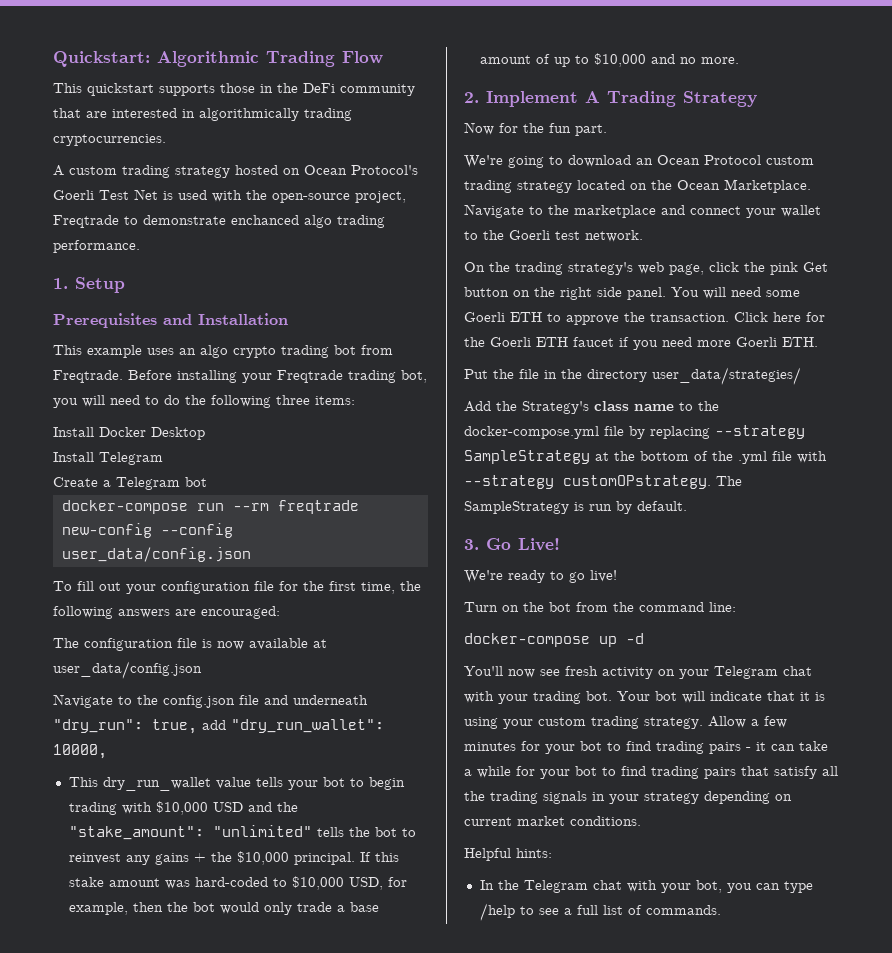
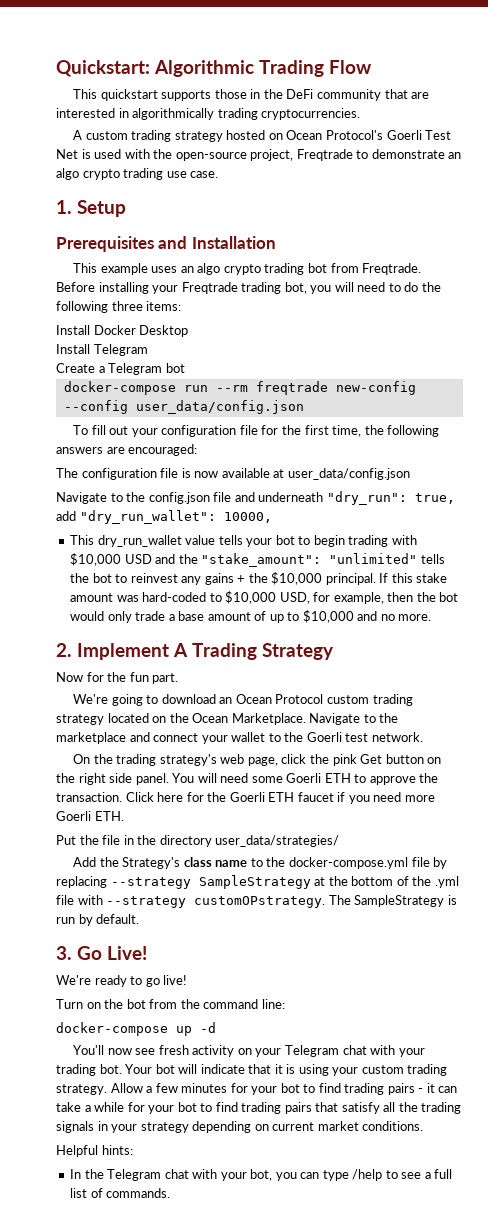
[231,215,385,228] [53,240,140,253] enchanced algo trading performance. -> [448,152,462,159] [56,168,219,180] an algo crypto trading use case.

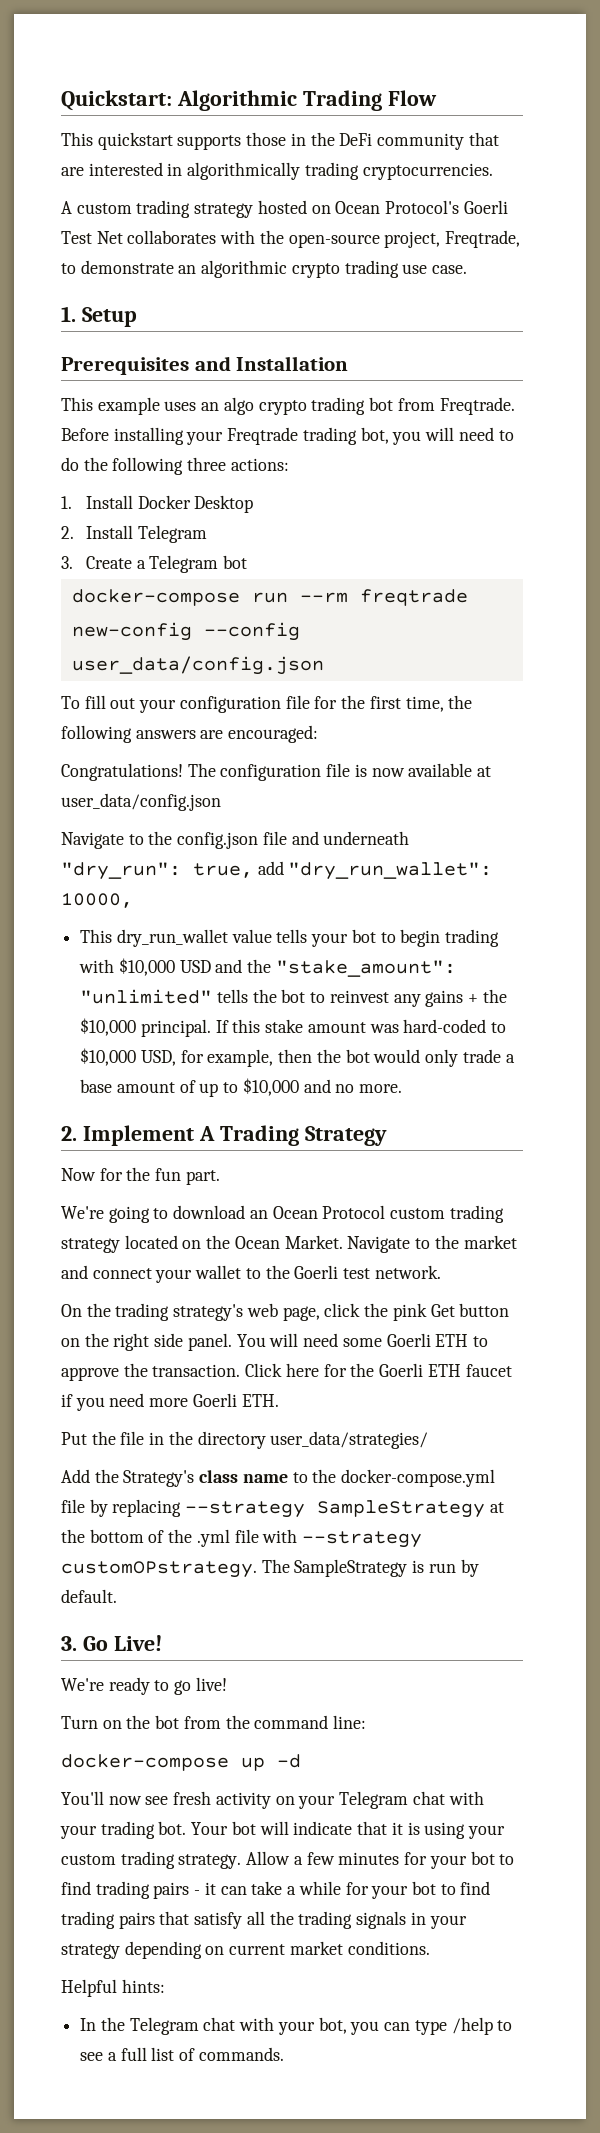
[81,149,122,159] is used -> [127,230,217,244] collaborates
[296,149,353,161] Freqtrade -> [445,230,521,248] Freqtrade,
[56,168,79,180] algo -> [201,260,288,278] algorithmic
[146,301,182,311] items: // -> [230,458,289,471] [61,496,72,509] actions: // 1.
(189, 331) none -> [61,526,74,539] 2.
(148, 350) none -> [61,556,73,569] 3.
(198, 450) none -> [61,763,183,781] Congratulations!
[231,713,399,725] [56,732,126,744] Marketplace. Navigate to the marketplace -> [284,1235,517,1253] Market. Navigate to the market

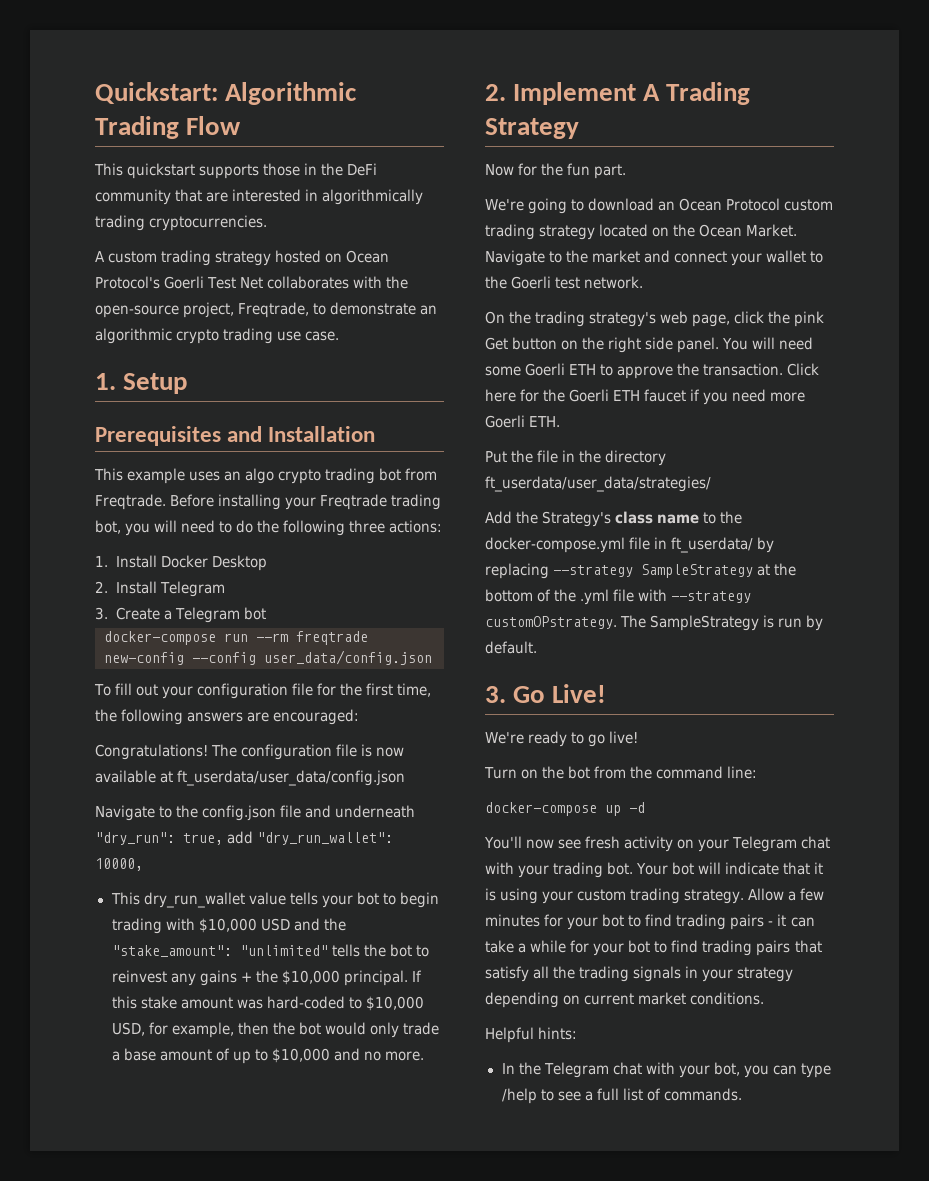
[61,793,221,811] user_data/config.json -> [177,770,406,786] ft_userdata/user_data/config.json
[270,1431,429,1449] user_data/strategies/ -> [485,476,711,492] ft_userdata/user_data/strategies/
(85, 1506) none -> [654,537,754,553] in ft_userdata/

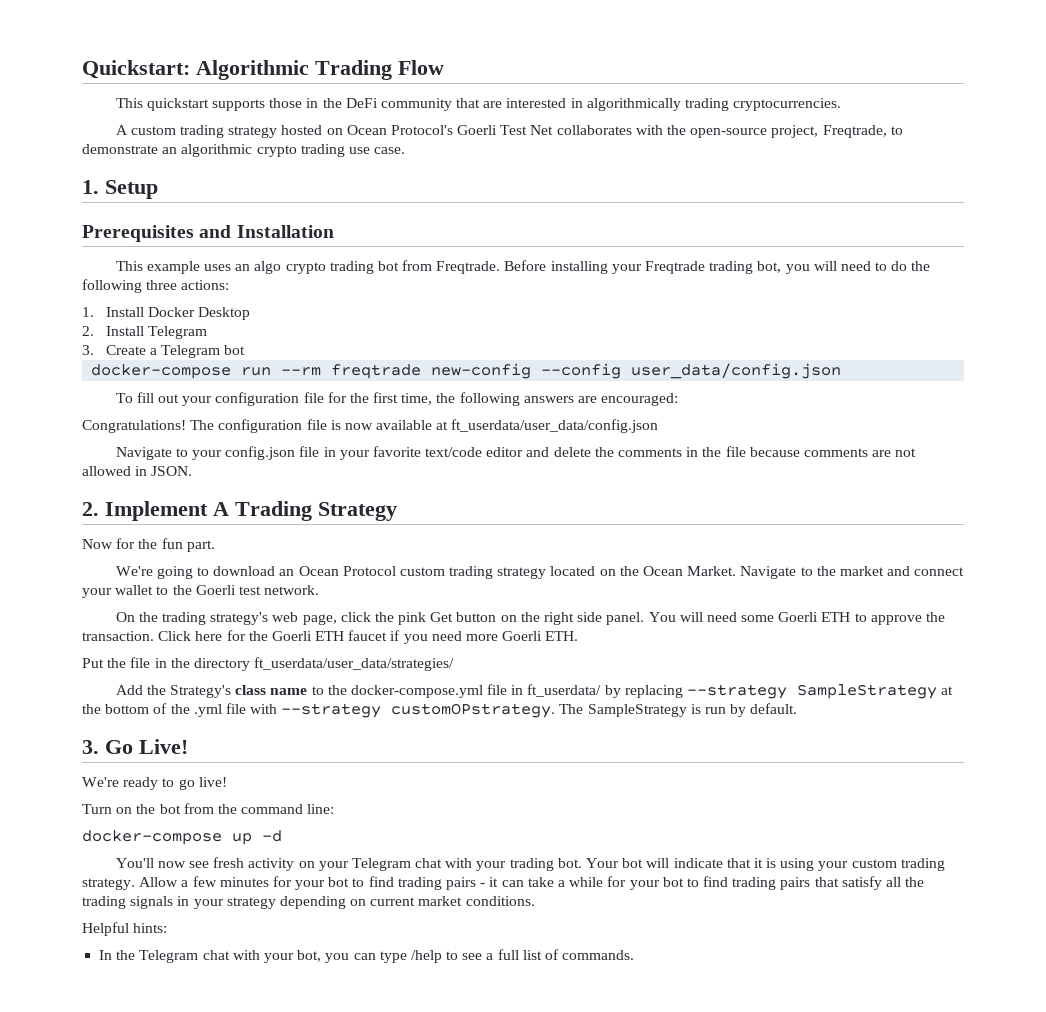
[176,805,199,818] the -> [191,450,222,460] your
[305,805,416,818] [95,831,394,845] [95,858,143,871] [110,892,439,908] [111,918,346,934] [111,944,429,957] [111,970,422,986] [111,996,424,1011] [111,1022,439,1038] [111,1048,424,1064] and underneath "dry_run": true, add "dry_run_wallet": 10000, // This dry_run_wallet value tells your bot to begin trading with $10,000 USD and the "stake_amount": "unlimited" tells the bot to reinvest any gains + the $10,000 principal. If this stake amount was hard-coded to $10,000 USD, for example, then the bot would only trade a base amount of up to $10,000 and no more. -> [323,446,917,460] [82,466,193,476] in your favorite text/code editor and delete the comments in the file because comments are not allowed in JSON.

